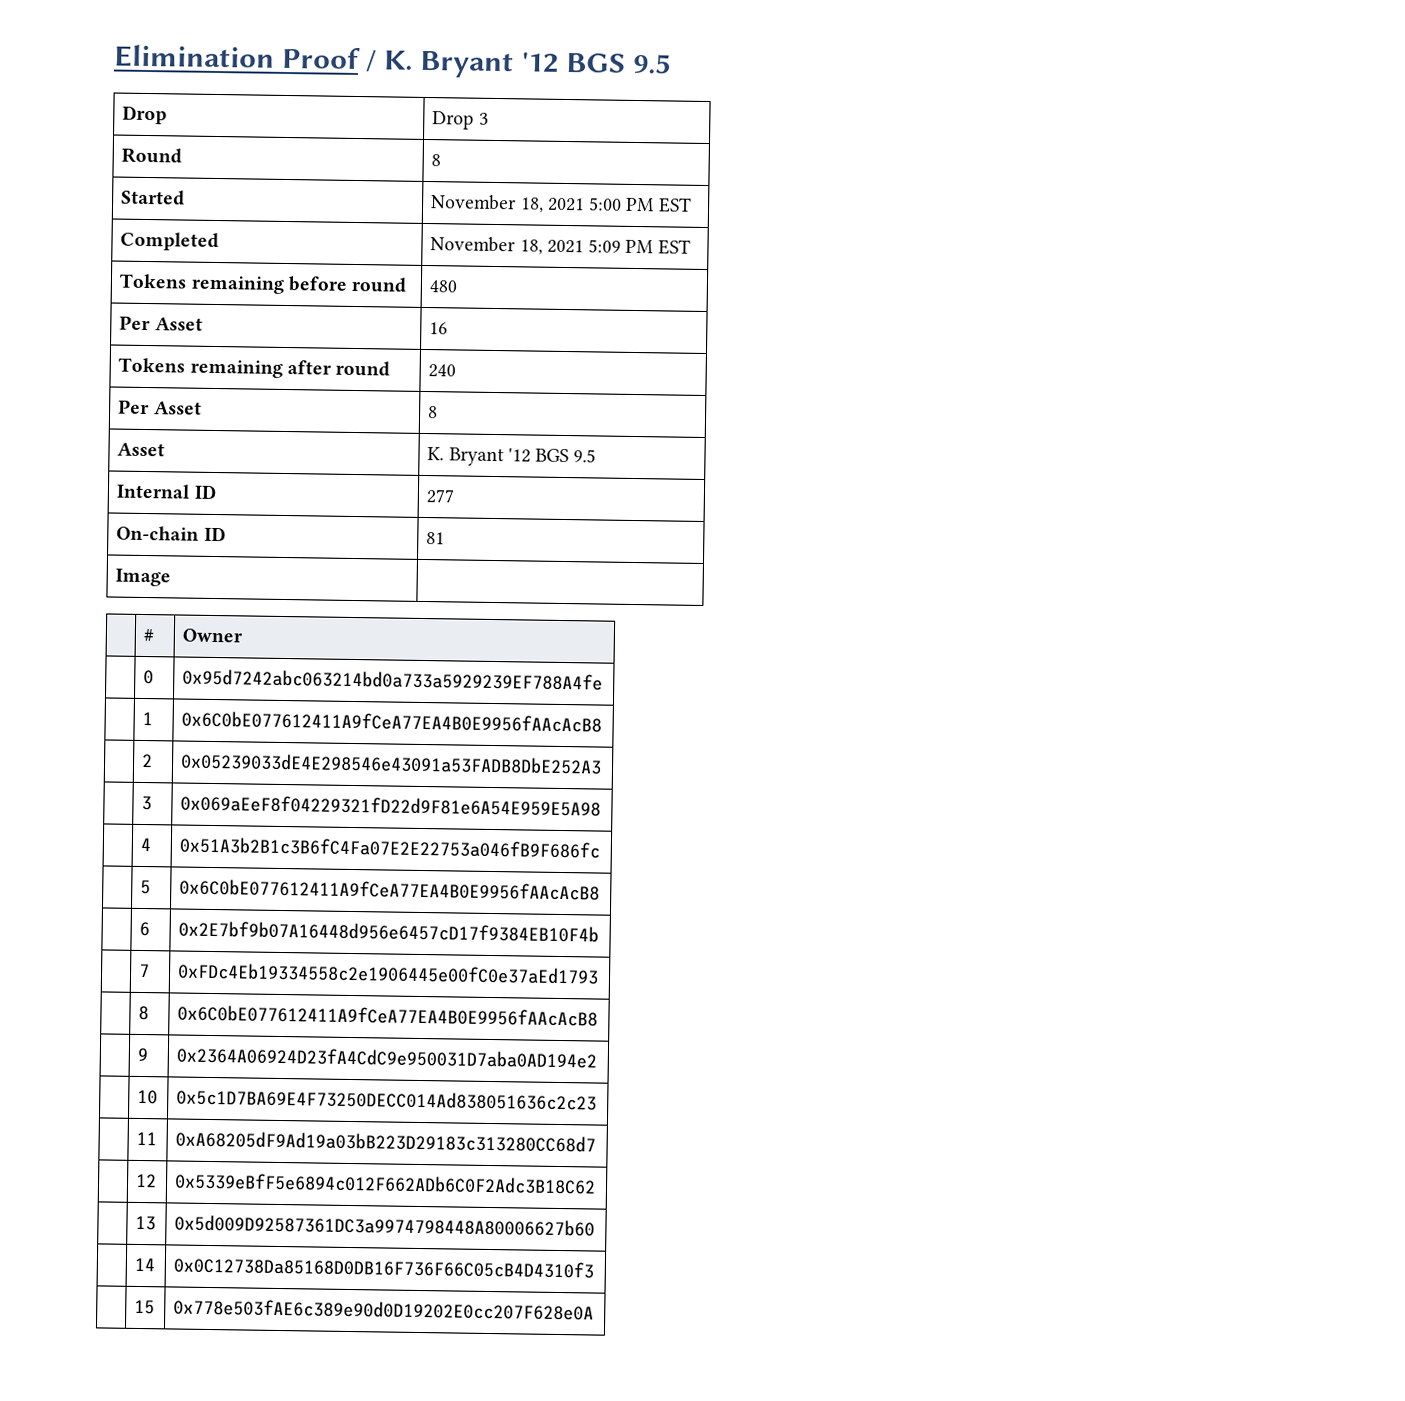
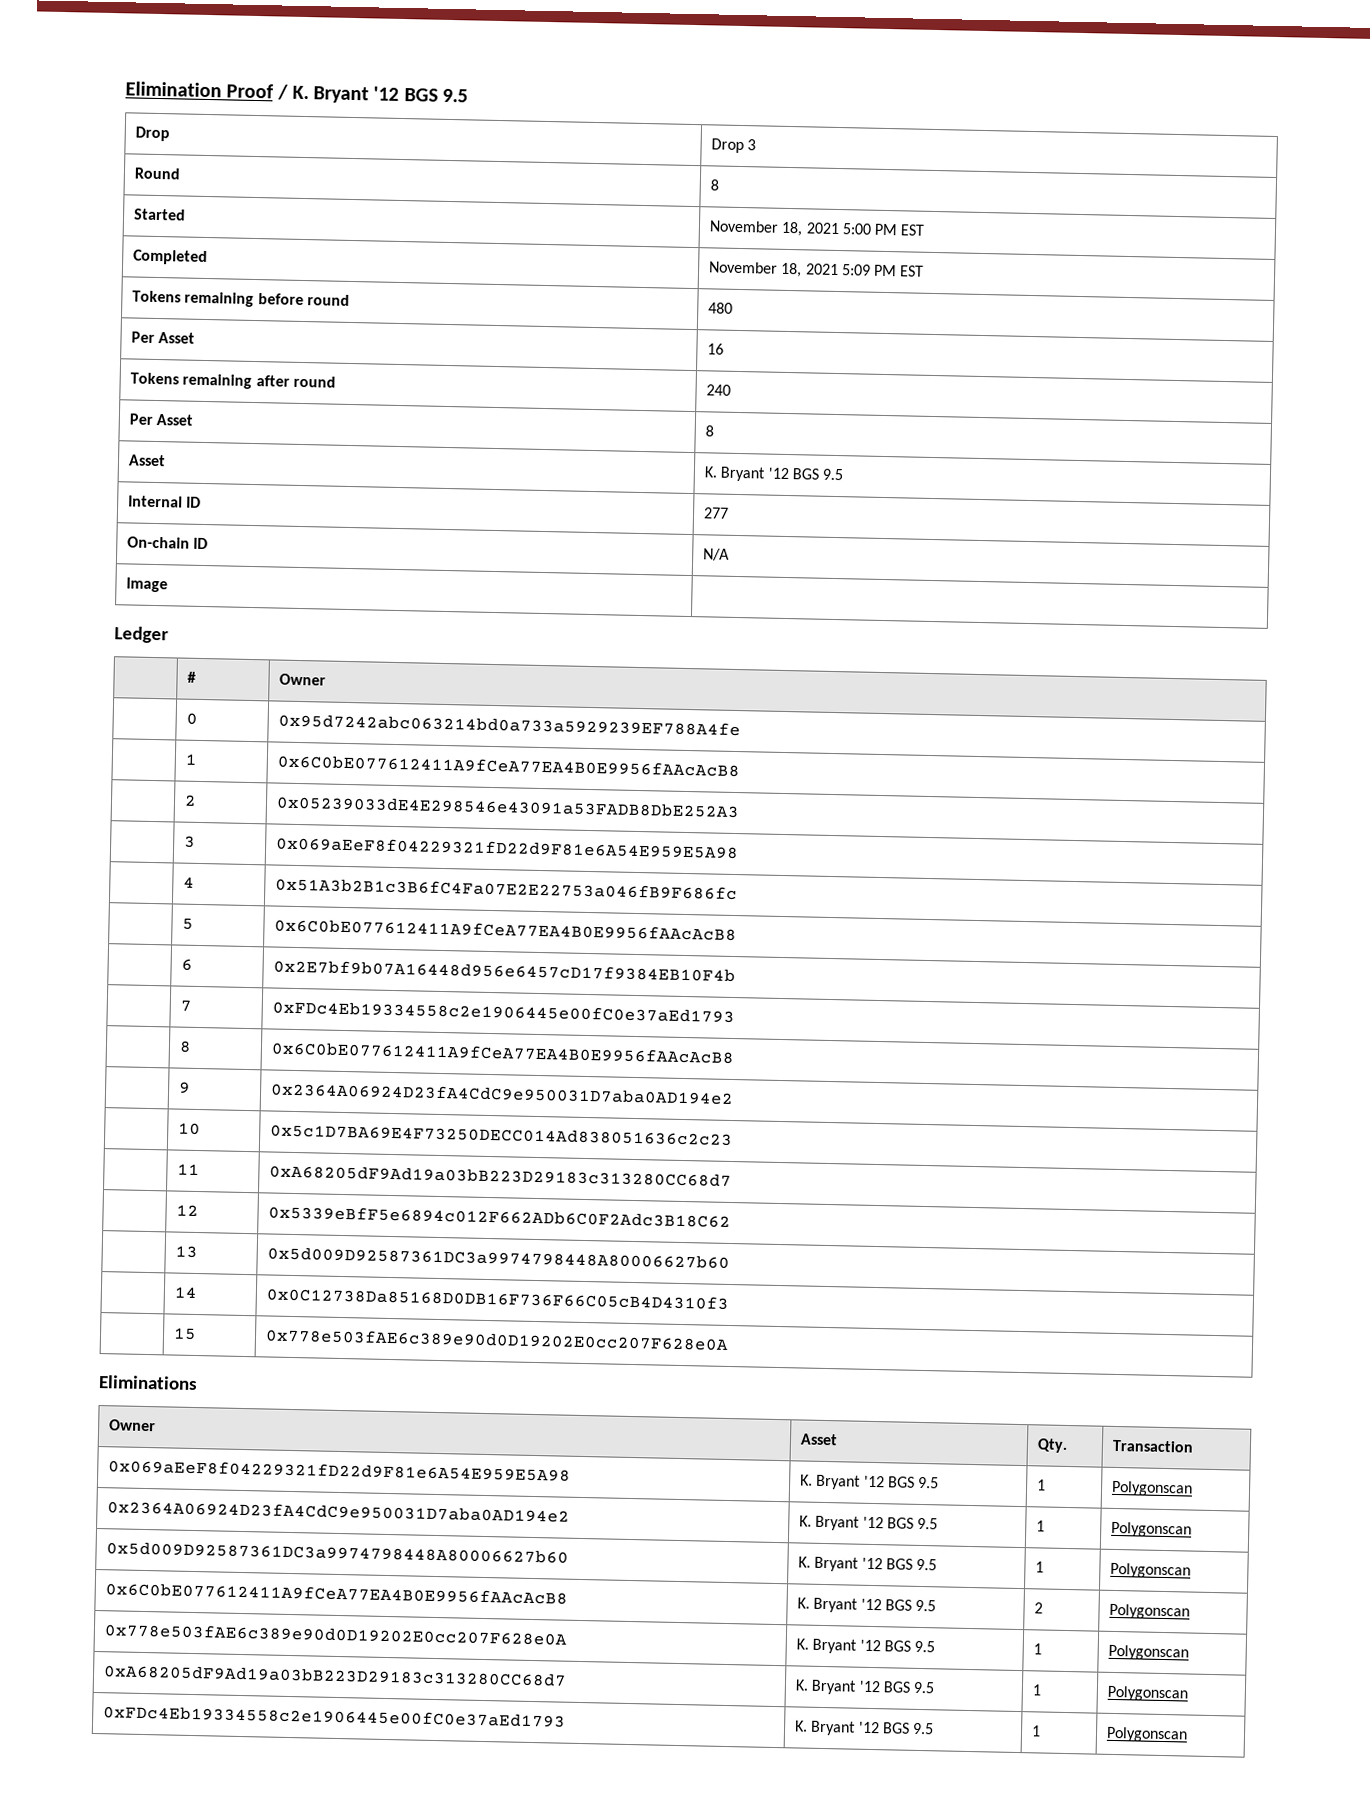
[426,532,446,545] 81 -> [703,548,731,561] N/A
(172, 577) none -> [114,626,169,644] // Ledger
(595, 1309) none -> [98,1375,198,1391] [109,1419,157,1432] [800,1433,839,1446] [1037,1438,1069,1453] [1112,1439,1195,1453] [108,1459,572,1482] [800,1474,939,1490] [1037,1479,1047,1491] [1111,1480,1194,1497] [107,1500,571,1523] [799,1515,938,1531] [1036,1520,1046,1532] [1111,1521,1193,1538] [106,1541,570,1564] [798,1556,937,1572] [1035,1561,1045,1573] [1110,1562,1192,1579] [105,1582,569,1605] [797,1597,936,1613] [1034,1602,1044,1614] [1109,1603,1191,1620] [104,1623,568,1646] [796,1638,935,1654] [1033,1643,1043,1655] [1108,1644,1190,1661] [103,1664,568,1687] [795,1679,935,1695] [1032,1684,1043,1696] [1107,1685,1189,1702] [103,1705,567,1728] [794,1720,934,1736] [1031,1725,1042,1737] [1106,1726,1189,1743] // Eliminations // Owner | Asset | Qty. | Transaction // 0x069aEeF8f04229321fD22d9F81e6A54E959E5A98 | K. Bryant '12 BGS 9.5 | 1 | Polygonscan // 0x2364A06924D23fA4CdC9e950031D7aba0AD194e2 | K. Bryant '12 BGS 9.5 | 1 | Polygonscan // 0x5d009D92587361DC3a9974798448A80006627b60 | K. Bryant '12 BGS 9.5 | 1 | Polygonscan // 0x6C0bE077612411A9fCeA77EA4B0E9956fAAcAcB8 | K. Bryant '12 BGS 9.5 | 2 | Polygonscan // 0x778e503fAE6c389e90d0D19202E0cc207F628e0A | K. Bryant '12 BGS 9.5 | 1 | Polygonscan // 0xA68205dF9Ad19a03bB223D29183c313280CC68d7 | K. Bryant '12 BGS 9.5 | 1 | Polygonscan // 0xFDc4Eb19334558c2e1906445e00fC0e37aEd1793 | K. Bryant '12 BGS 9.5 | 1 | Polygonscan

